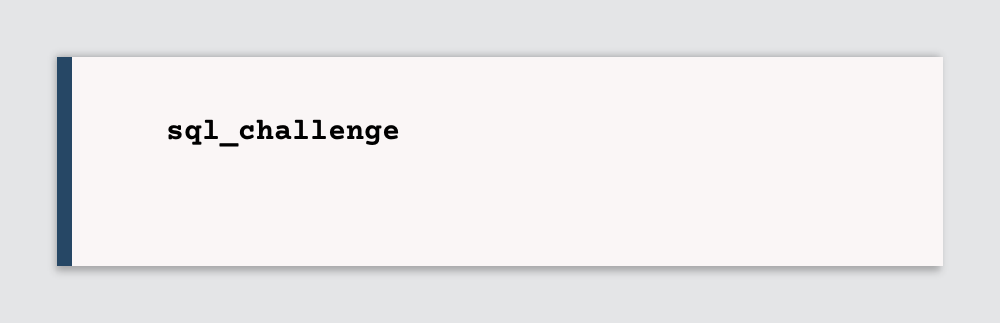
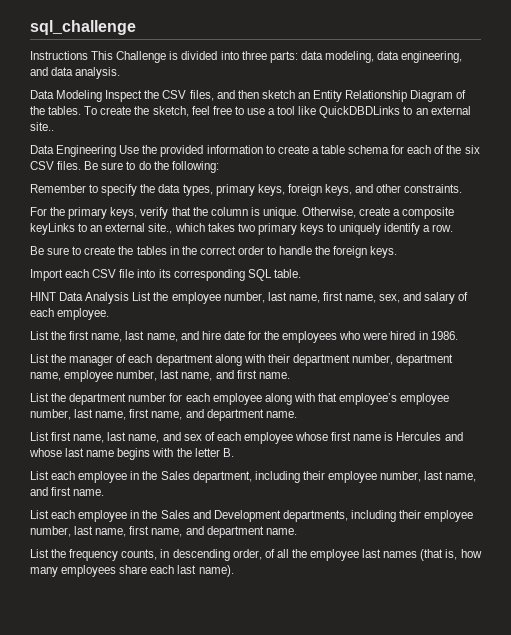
(400, 133) none -> [30,51,463,63] [30,67,121,79] [30,90,467,102] [30,106,471,118] [30,122,54,131] [30,145,480,157] [30,161,219,173] [30,184,463,196] [30,207,455,219] [30,223,454,235] [30,246,398,258] [30,269,301,281] [30,292,469,304] [30,308,110,320] [30,331,458,343] [30,354,454,366] [30,370,290,382] [30,393,450,405] [30,409,297,421] [30,432,463,444] [29,448,234,460] [30,471,477,483] [30,487,105,496] [30,510,474,522] [30,526,297,538] [30,549,482,561] [30,565,234,577] // Instructions This Challenge is divided into three parts: data modeling, data engineering, and data analysis. // Data Modeling Inspect the CSV files, and then sketch an Entity Relationship Diagram of the tables. To create the sketch, feel free to use a tool like QuickDBDLinks to an external site.. // Data Engineering Use the provided information to create a table schema for each of the six CSV files. Be sure to do the following: // Remember to specify the data types, primary keys, foreign keys, and other constraints. // For the primary keys, verify that the column is unique. Otherwise, create a composite keyLinks to an external site., which takes two primary keys to uniquely identify a row. // Be sure to create the tables in the correct order to handle the foreign keys. // Import each CSV file into its corresponding SQL table. // HINT Data Analysis List the employee number, last name, first name, sex, and salary of each employee. // List the first name, last name, and hire date for the employees who were hired in 1986. // List the manager of each department along with their department number, department name, employee number, last name, and first name. // List the department number for each employee along with that employee’s employee number, last name, first name, and department name. // List first name, last name, and sex of each employee whose first name is Hercules and whose last name begins with the letter B. // List each employee in the Sales department, including their employee number, last name, and first name. // List each employee in the Sales and Development departments, including their employee number, last name, first name, and department name. // List the frequency counts, in descending order, of all the employee last names (that is, how many employees share each last name).

